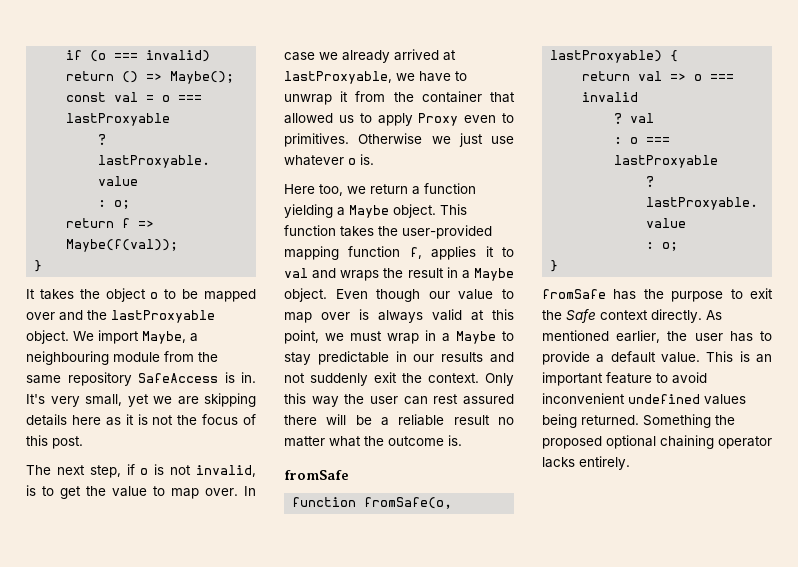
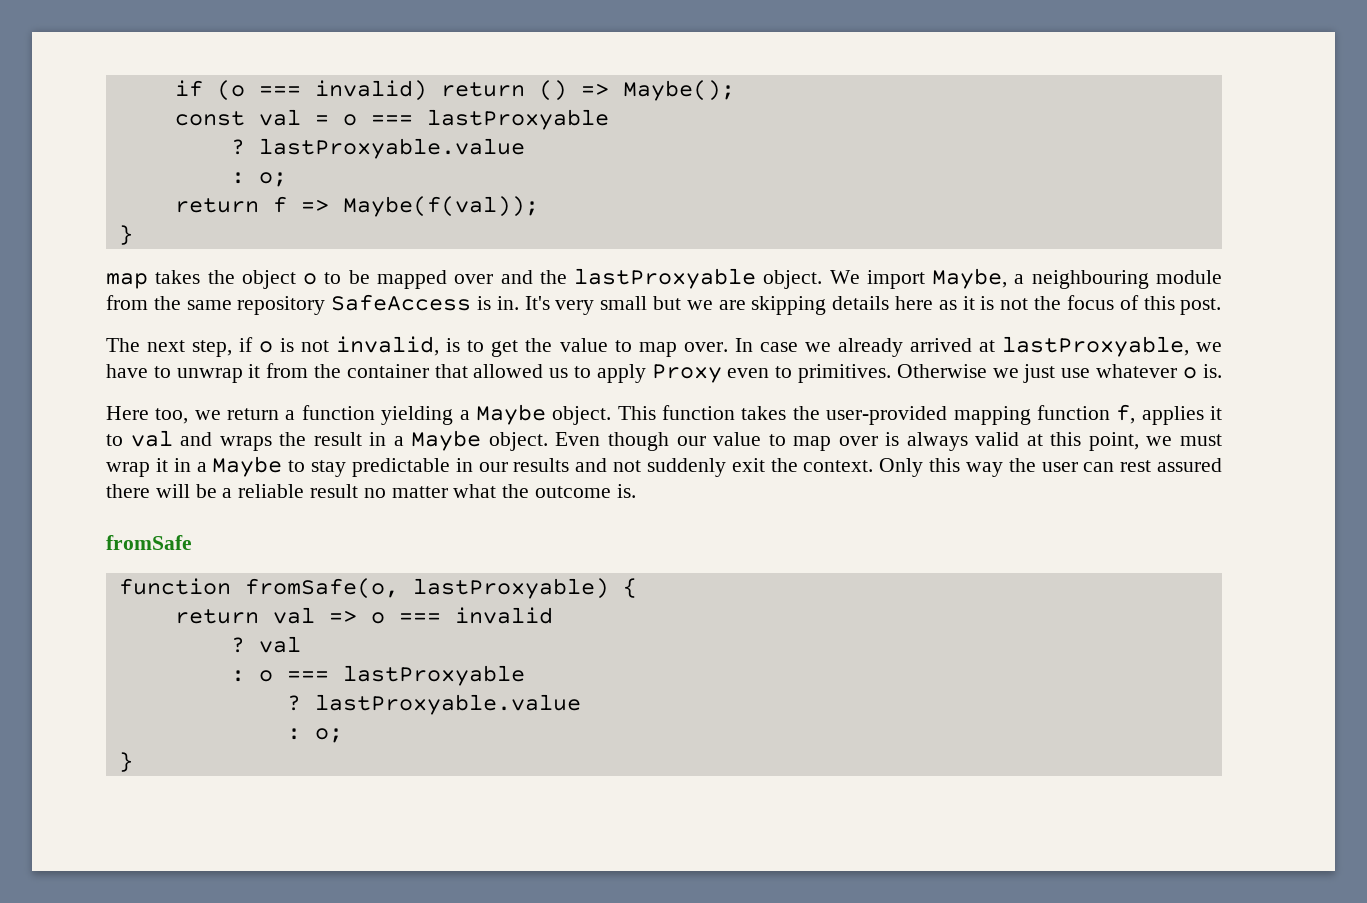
[26,289,35,299] It -> [106,273,148,289] map
[85,394,149,407] small, yet -> [600,296,682,310] small but
(419, 338) none -> [155,458,168,472] it
[542,288,773,302] [542,309,722,323] [542,330,772,343] [542,351,772,365] [542,372,707,386] [542,393,746,405] [542,414,735,428] [542,435,772,449] [542,456,630,470] // fromSafe has the purpose to exit the Safe context directly. As mentioned earlier, the user has to provide a default value. This is an important feature to avoid inconvenient undefined values being returned. Something the proposed optional chaining operator lacks entirely. -> (133, 762) none

